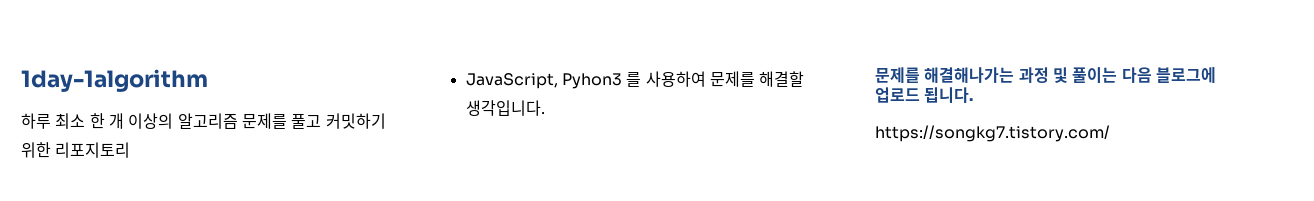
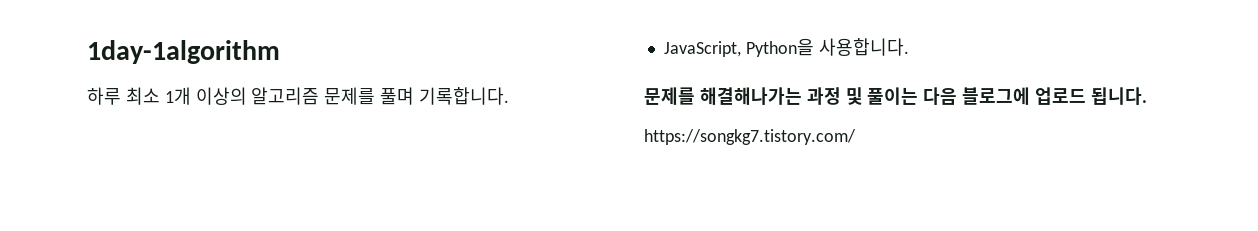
[89,113,124,129] 한 개 -> [164,87,191,105] 1개
[291,113,386,129] [21,142,131,158] [465,71,805,89] [465,100,545,116] 풀고 커밋하기 위한 리포지토리 // JavaScript, Pyhon3 를 사용하여 문제를 해결할 생각입니다. -> [380,87,510,105] [663,38,909,57] 풀며 기록합니다. // JavaScript, Python을 사용합니다.

